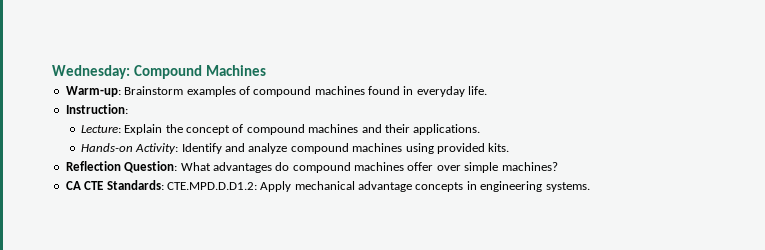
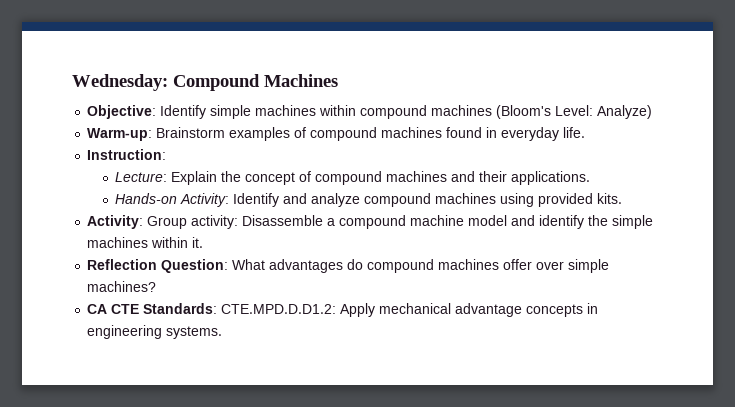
(266, 70) none -> [87,105,653,119] // Objective: Identify simple machines within compound machines (Bloom's Level: Analyze)
(510, 147) none -> [87,215,654,229] [87,237,204,248] // Activity: Group activity: Disassemble a compound machine model and identify the simple machines within it.

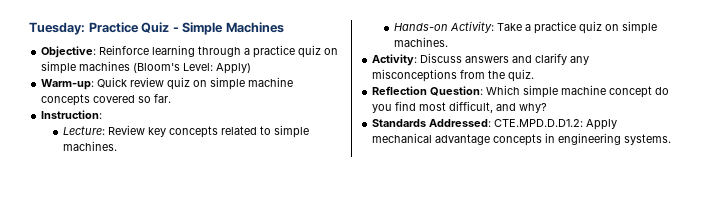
[72,74,338,91] [87,105,428,119] Wednesday: Compound Machines // Objective: Identify simple machines within compound -> [29,22,284,35] [41,45,339,58] [41,61,77,74] Tuesday: Practice Quiz - Simple Machines // Objective: Reinforce learning through a practice quiz on simple
[597,105,653,119] Analyze) -> [216,63,252,74] Apply)
[156,127,586,141] [87,149,167,160] [115,171,591,185] [115,193,623,207] [87,215,654,229] [87,237,204,248] [87,259,610,273] [87,281,157,292] [87,303,218,314] Brainstorm examples of compound machines found in everyday life. // Instruction: // Lecture: Explain the concept of compound machines and their applications. // Hands-on Activity: Identify and analyze compound machines using provided kits. // Activity: Group activity: Disassemble a compound machine model and identify the simple machines within it. // Reflection Question: What advantages do compound machines offer over simple machines? // CA CTE Standards: -> [97,77,294,90] [41,94,172,106] [41,110,103,119] [62,125,309,138] [62,141,117,151] [393,21,657,34] [393,37,448,47] [372,53,590,66] [372,69,535,82] [372,85,670,98] [372,101,548,113] [372,119,492,127] Quick review quiz on simple machine concepts covered so far. // Instruction: // Lecture: Review key concepts related to simple machines. // Hands-on Activity: Take a practice quiz on simple machines. // Activity: Discuss answers and clarify any misconceptions from the quiz. // Reflection Question: Which simple machine concept do you find most difficult, and why? // Standards Addressed:

